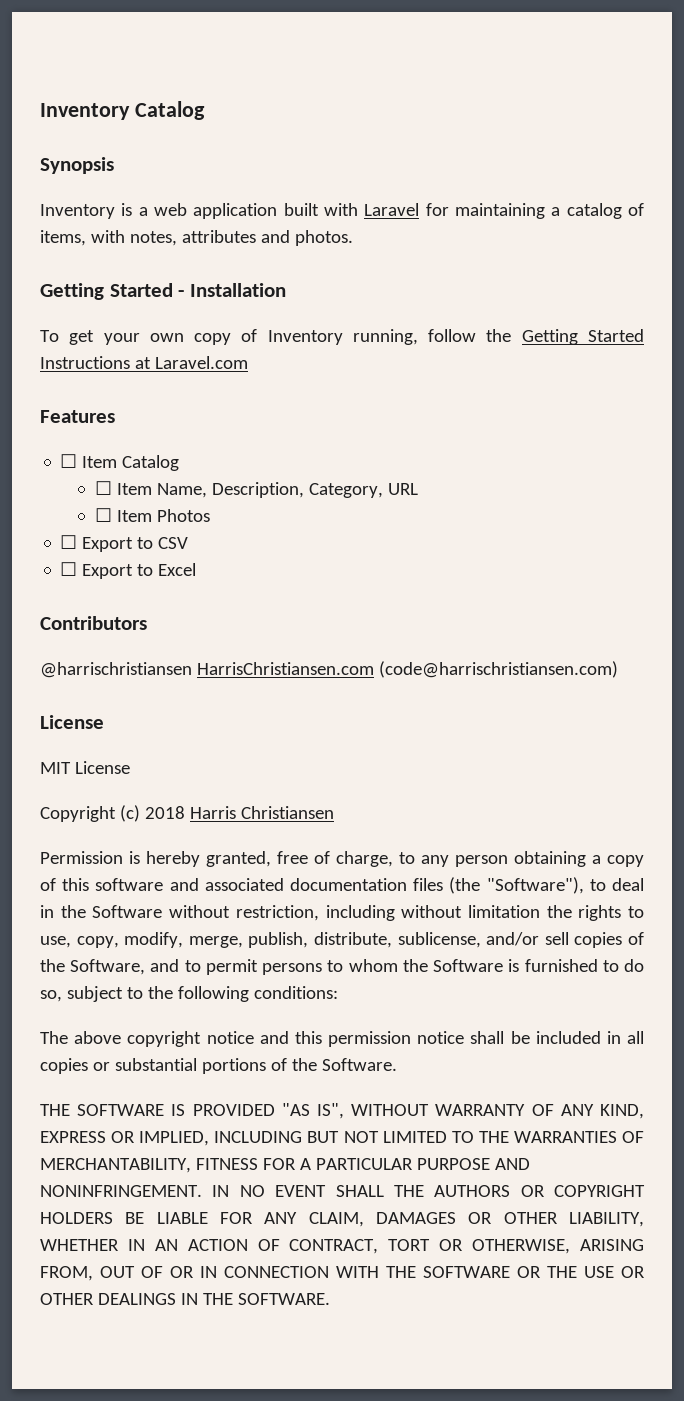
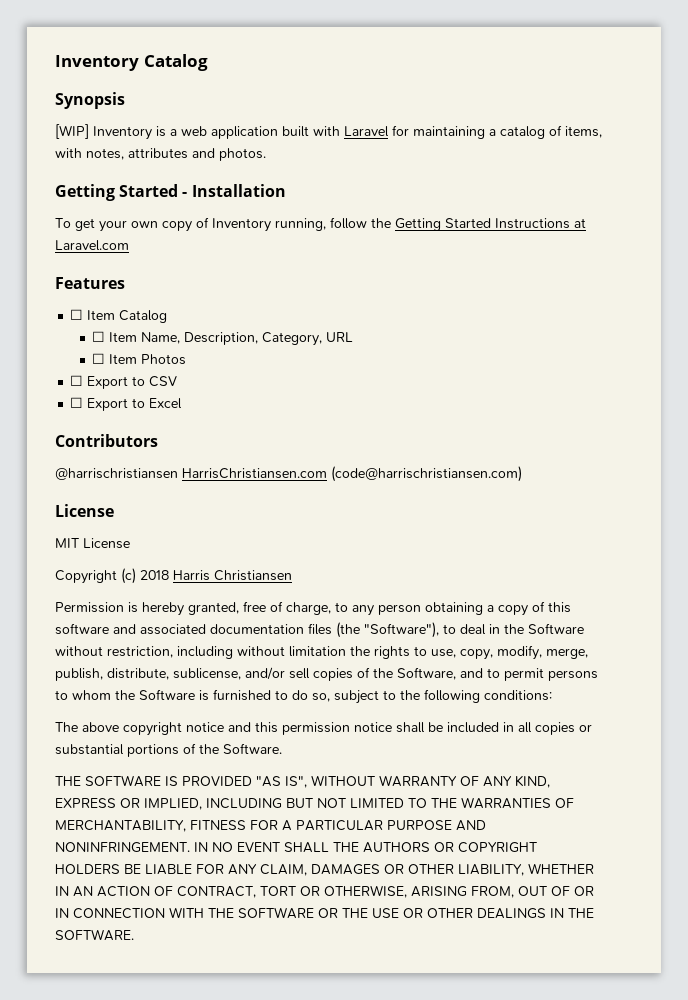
(114, 165) none -> [55,124,89,139] [WIP]

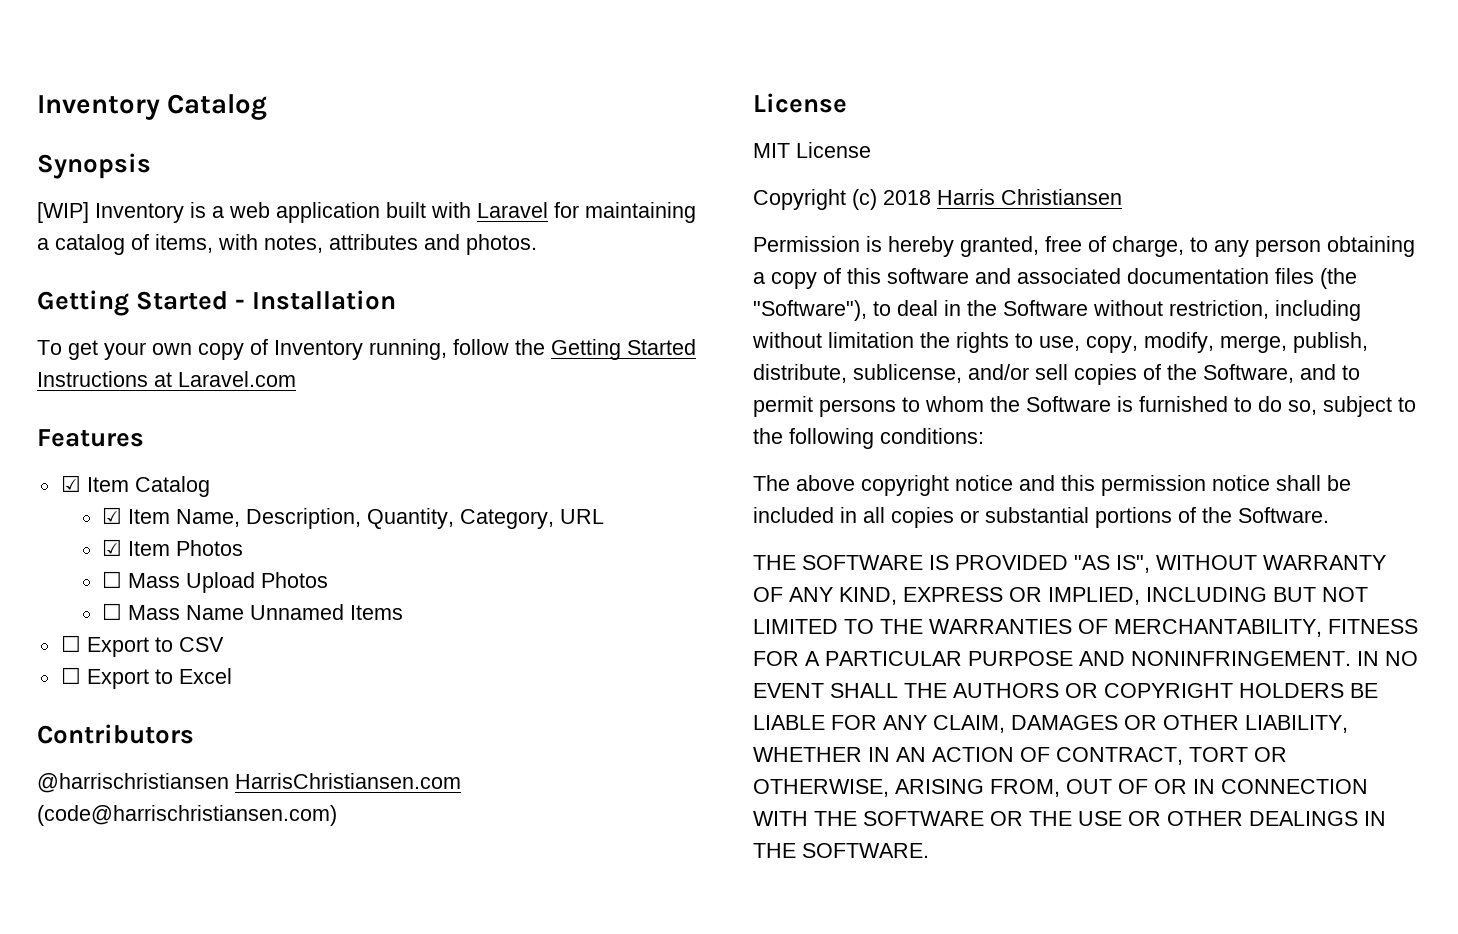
[70,309,84,320] ☐ -> [60,475,81,492] ☑
[92,331,106,342] ☐ -> [102,507,123,524] ☑
(259, 338) none -> [367,508,455,529] Quantity,
[92,353,106,364] ☐ -> [102,539,123,556] ☑
(187, 359) none -> [102,571,329,593] [102,603,404,620] // ☐ Mass Upload Photos // ☐ Mass Name Unnamed Items

